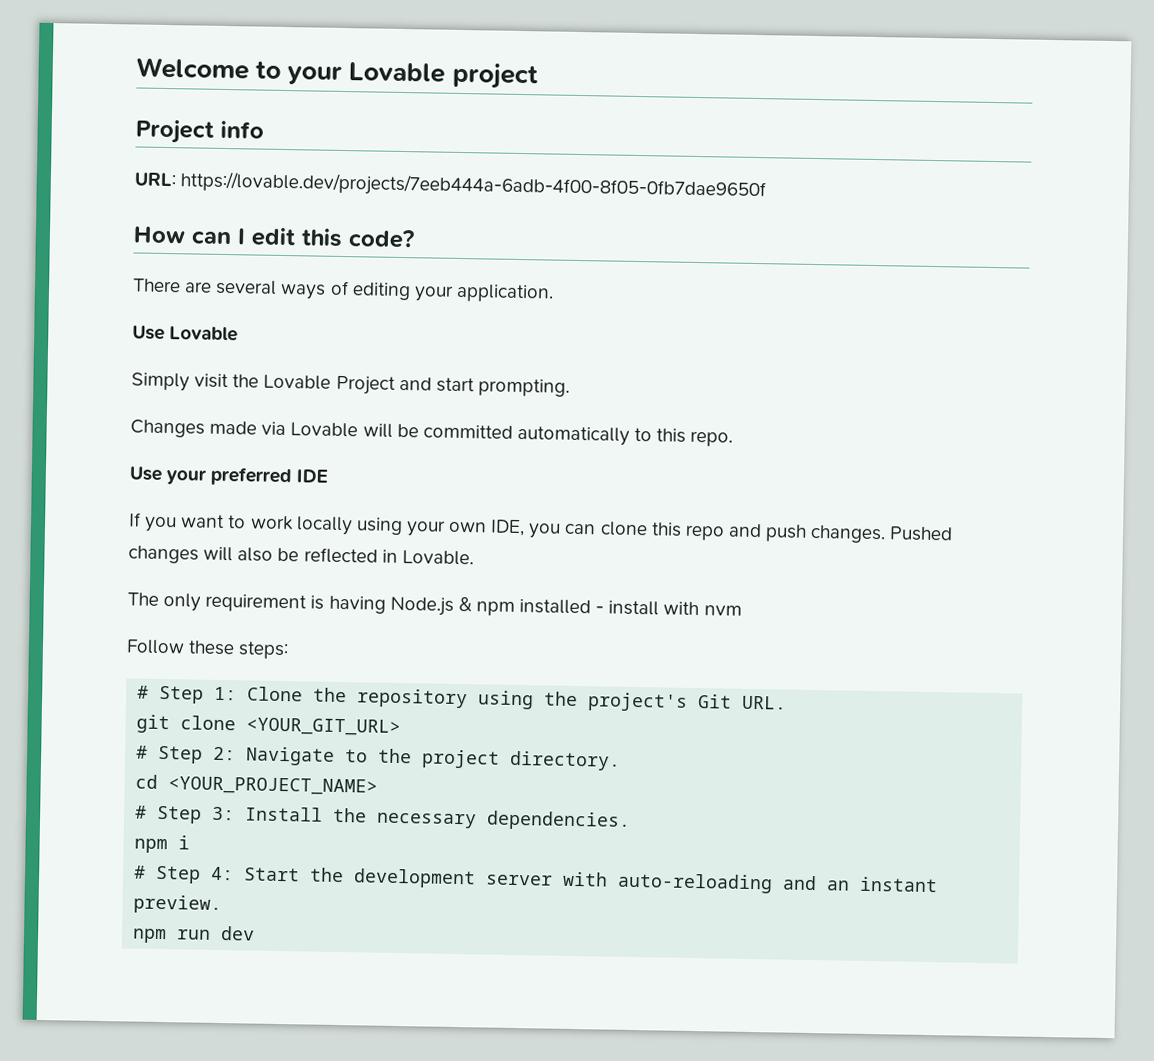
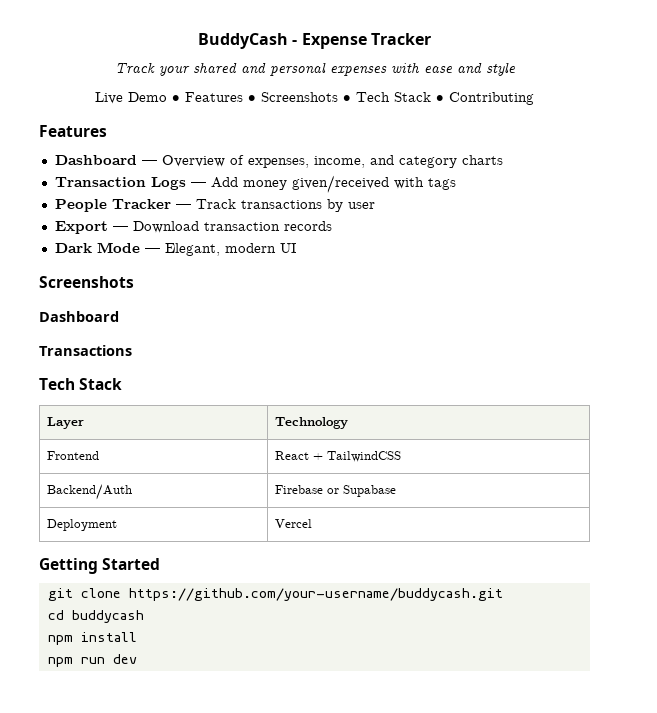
[136,57,538,90] [135,119,264,144] [134,171,767,202] [133,226,415,249] [132,278,554,303] [132,325,239,342] [131,372,570,397] [130,419,734,447] [129,466,329,487] [129,512,954,544] [128,545,474,566] [127,592,742,616] [126,639,290,660] [137,685,788,712] [136,714,402,737] [136,745,622,771] [135,774,379,796] [135,805,632,831] [134,835,191,854] [134,865,939,894] [133,894,223,915] Welcome to your Lovable project // Project info // URL: https://lovable.dev/projects/7eeb444a-6adb-4f00-8f05-0fb7dae9650f // How can I edit this code? // There are several ways of editing your application. // Use Lovable // Simply visit the Lovable Project and start prompting. // Changes made via Lovable will be committed automatically to this repo. // Use your preferred IDE // If you want to work locally using your own IDE, you can clone this repo and push changes. Pushed changes will also be reflected in Lovable. // The only requirement is having Node.js & npm installed - install with nvm // Follow these steps: // # Step 1: Clone the repository using the project's Git URL. // git clone <YOUR_GIT_URL> // # Step 2: Navigate to the project directory. // cd <YOUR_PROJECT_NAME> // # Step 3: Install the necessary dependencies. // npm i // # Step 4: Start the development server with auto-reloading and an instant preview. -> [198,33,431,49] [114,62,516,76] [95,92,534,105] [39,125,107,137] [54,155,503,168] [54,175,456,193] [54,199,375,212] [54,221,332,234] [54,242,296,256] [39,276,134,288] [39,311,119,322] [39,345,132,356] [39,378,123,390] [47,417,85,429] [275,417,349,429] [47,451,100,460] [275,451,402,462] [47,484,133,500] [275,485,397,497] [47,519,118,531] [275,519,313,528] [39,558,161,574] [47,588,503,601] [47,610,144,623] [47,632,137,645] BuddyCash - Expense Tracker // Track your shared and personal expenses with ease and style // Live Demo • Features • Screenshots • Tech Stack • Contributing // Features // Dashboard — Overview of expenses, income, and category charts // Transaction Logs — Add money given/received with tags // People Tracker — Track transactions by user // Export — Download transaction records // Dark Mode — Elegant, modern UI // Screenshots // Dashboard // Transactions // Tech Stack // Layer | Technology // Frontend | React + TailwindCSS // Backend/Auth | Firebase or Supabase // Deployment | Vercel // Getting Started // git clone https://github.com/your-username/buddycash.git // cd buddycash // npm install

